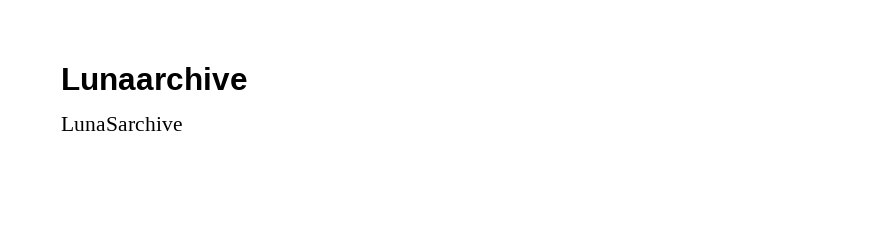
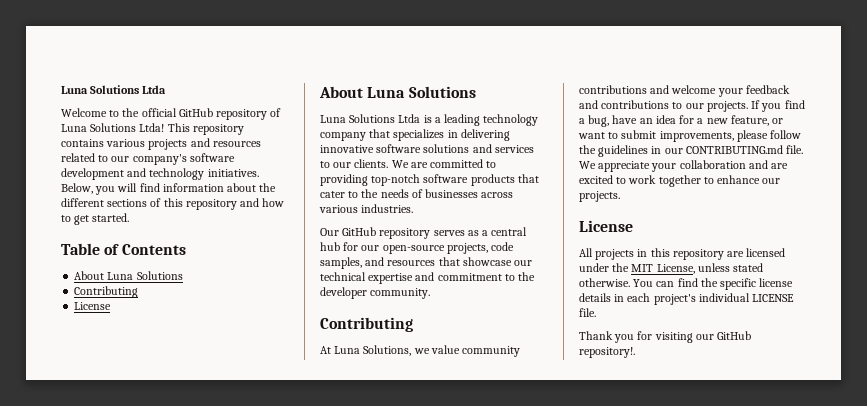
[61,67,248,90] [61,117,183,131] Lunaarchive // LunaSarchive -> [61,85,167,94] [61,108,282,120] [61,123,244,135] [61,138,261,150] [61,153,235,165] [61,168,259,180] [61,183,277,195] [61,198,285,210] [61,213,130,225] [61,243,186,255] [74,271,183,280] [74,286,139,298] [74,302,112,310] [319,86,476,98] [320,114,539,126] [320,129,510,141] [320,144,534,153] [320,159,497,168] [320,174,539,186] [320,189,514,198] [319,204,414,213] [320,227,528,239] [320,242,515,254] [320,257,533,269] [320,272,536,284] [320,287,431,299] [320,317,413,332] [320,345,521,357] [579,85,790,97] [579,100,805,112] [579,115,784,127] [578,130,802,142] [579,145,804,157] [579,160,789,172] [579,175,781,187] [579,191,620,202] [579,220,633,232] [579,248,786,260] [579,263,764,274] [579,278,794,290] [579,293,795,305] [579,308,596,317] [579,331,752,343] [579,347,635,358] Luna Solutions Ltda // Welcome to the official GitHub repository of Luna Solutions Ltda! This repository contains various projects and resources related to our company's software development and technology initiatives. Below, you will find information about the different sections of this repository and how to get started. // Table of Contents // About Luna Solutions // Contributing // License // About Luna Solutions // Luna Solutions Ltda is a leading technology company that specializes in delivering innovative software solutions and services to our clients. We are committed to providing top-notch software products that cater to the needs of businesses across various industries. // Our GitHub repository serves as a central hub for our open-source projects, code samples, and resources that showcase our technical expertise and commitment to the developer community. // Contributing // At Luna Solutions, we value community contributions and welcome your feedback and contributions to our projects. If you find a bug, have an idea for a new feature, or want to submit improvements, please follow the guidelines in our CONTRIBUTING.md file. We appreciate your collaboration and are excited to work together to enhance our projects. // License // All projects in this repository are licensed under the MIT License, unless stated otherwise. You can find the specific license details in each project's individual LICENSE file. // Thank you for visiting our GitHub repository!.

